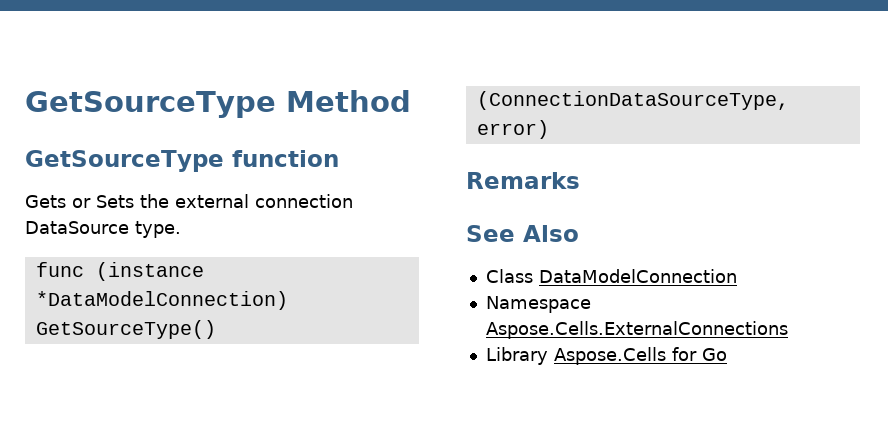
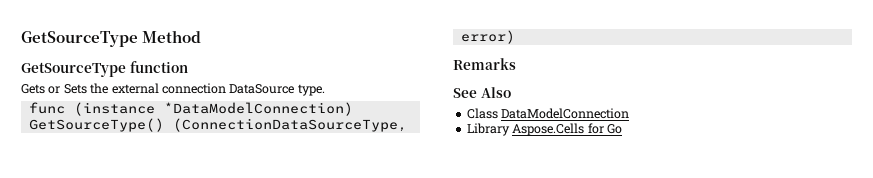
[485,296,591,313] [485,321,788,339] // Namespace Aspose.Cells.ExternalConnections -> (630, 113) none

